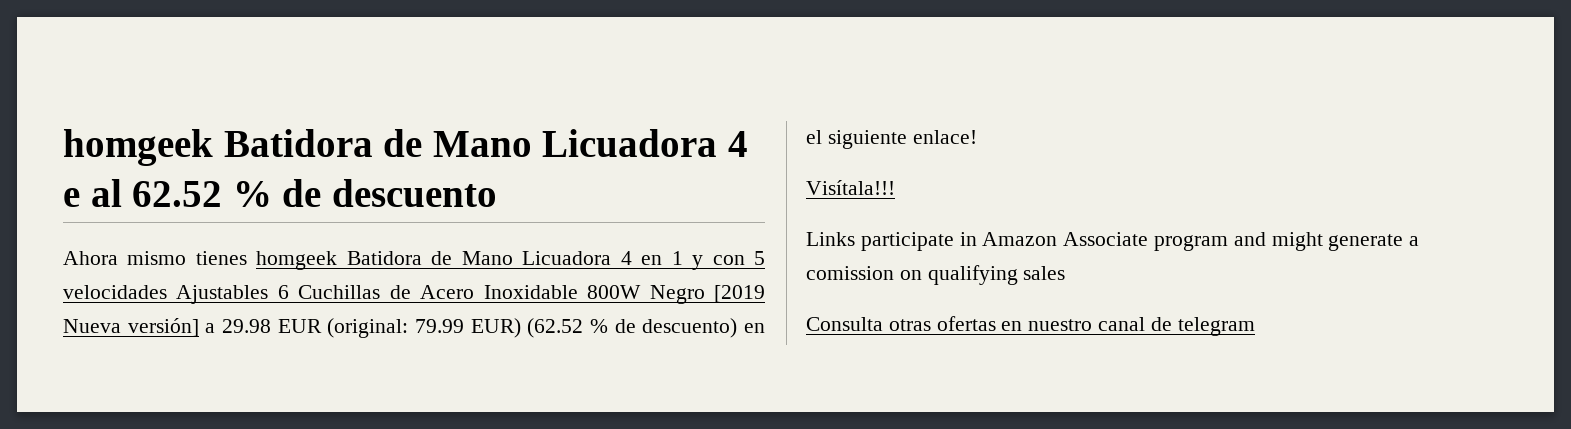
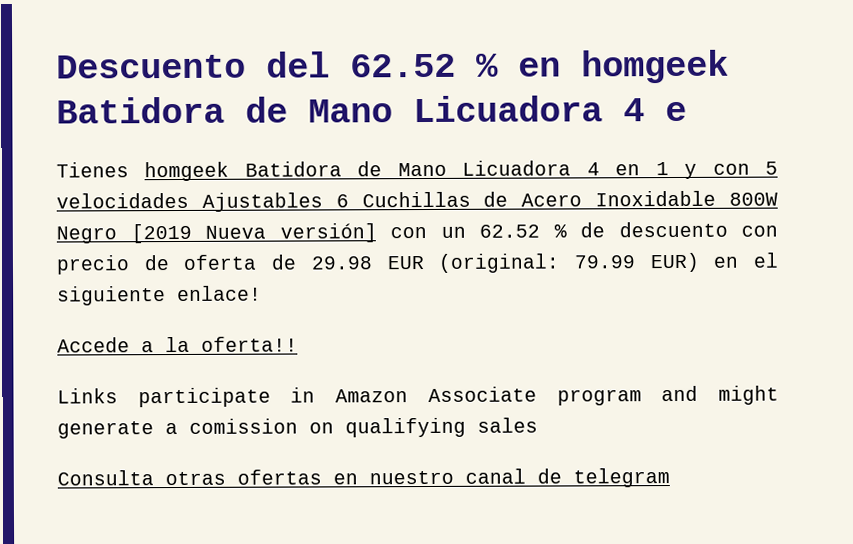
(63, 147) none -> [56,51,561,79] Descuento del 62.52 % en
[90,179,497,207] [63,251,247,265] al 62.52 % de descuento // Ahora mismo tienes -> [56,162,129,178] // Tienes
[205,323,216,333] a -> [390,221,778,239] [56,254,297,275] con un 62.52 % de descuento con precio de oferta de
[527,318,738,338] (62.52 % de descuento) -> (700, 262) none
[806,180,895,195] Visítala!!! -> [57,336,298,353] Accede a la oferta!!

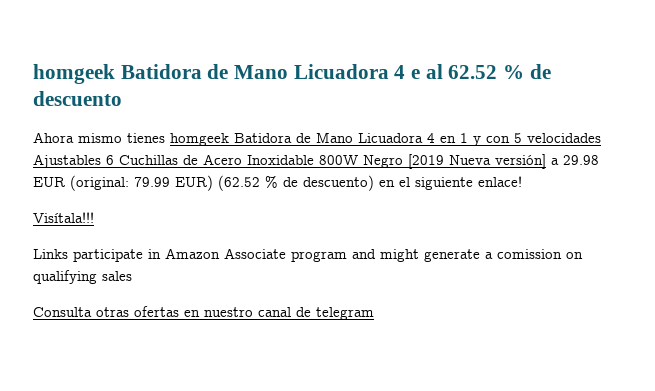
[56,51,561,79] Descuento del 62.52 % en -> (33, 74) none
[56,162,129,178] // Tienes -> [425,64,551,79] [33,91,122,106] [33,132,165,143] al 62.52 % de descuento // Ahora mismo tienes
[390,221,778,239] [56,254,297,275] con un 62.52 % de descuento con precio de oferta de -> [551,158,559,165] a
(700, 262) none -> [218,175,374,191] (62.52 % de descuento)
[57,336,298,353] Accede a la oferta!! -> [33,212,94,223] Visítala!!!

